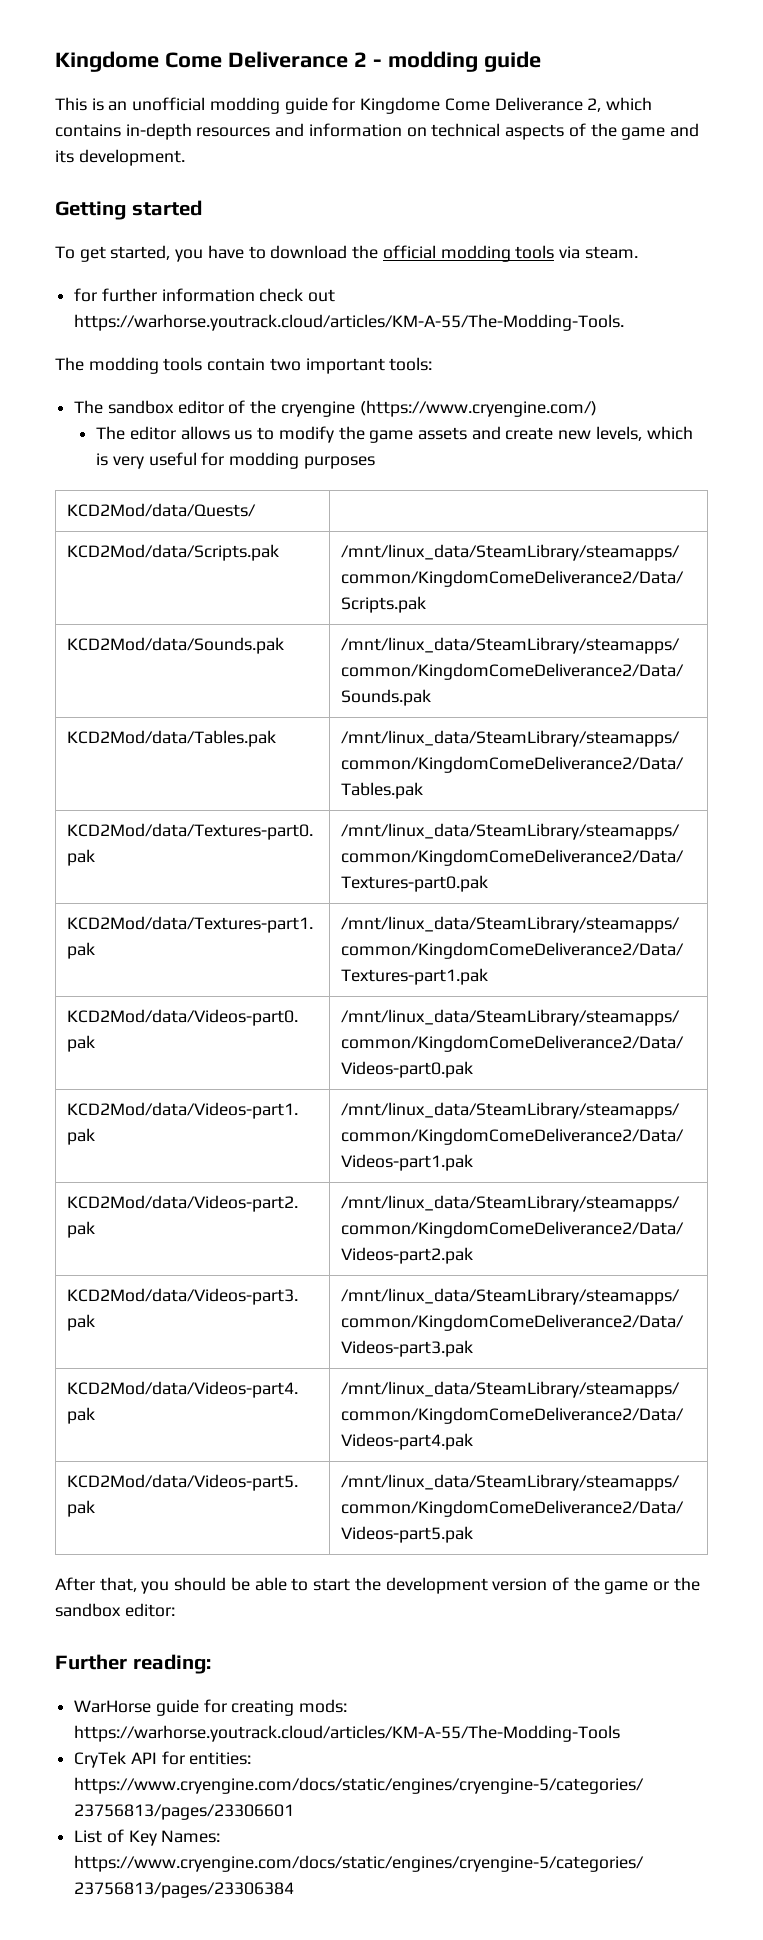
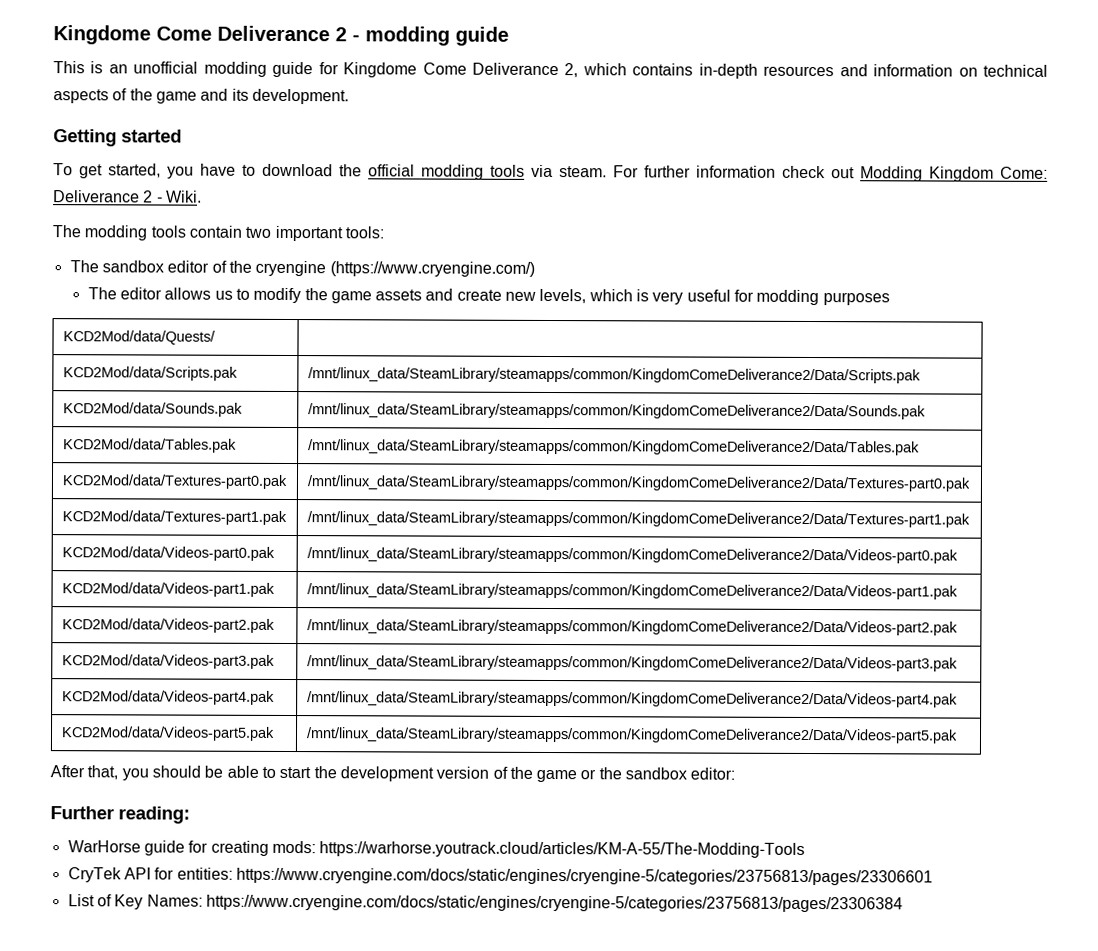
[74,288,98,302] // for -> [613,165,639,178] For
[74,314,625,331] https://warhorse.youtrack.cloud/articles/KM-A-55/The-Modding-Tools. -> [860,166,1048,182] [53,190,202,203] Modding Kingdom Come: Deliverance 2 - Wiki.

